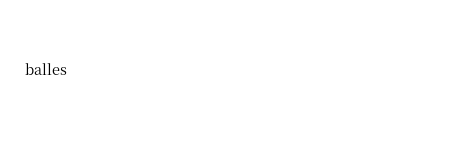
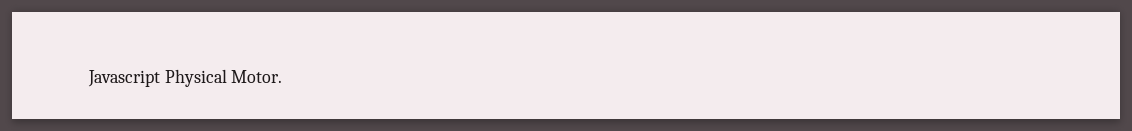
[25,63,67,75] balles -> [88,69,283,87] Javascript Physical Motor.

